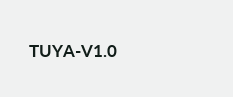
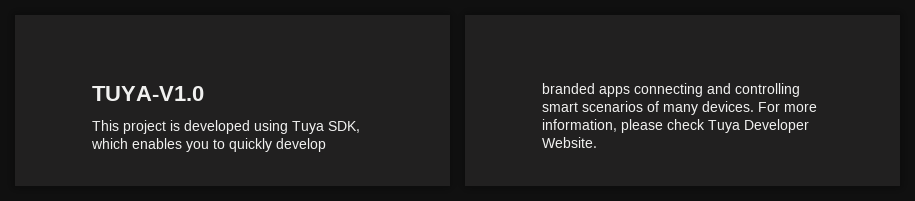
(117, 51) none -> [92,120,360,134] [91,138,326,152] [542,83,800,97] [542,101,817,115] [542,119,809,133] [542,137,597,148] // This project is developed using Tuya SDK, which enables you to quickly develop branded apps connecting and controlling smart scenarios of many devices. For more information, please check Tuya Developer Website.

